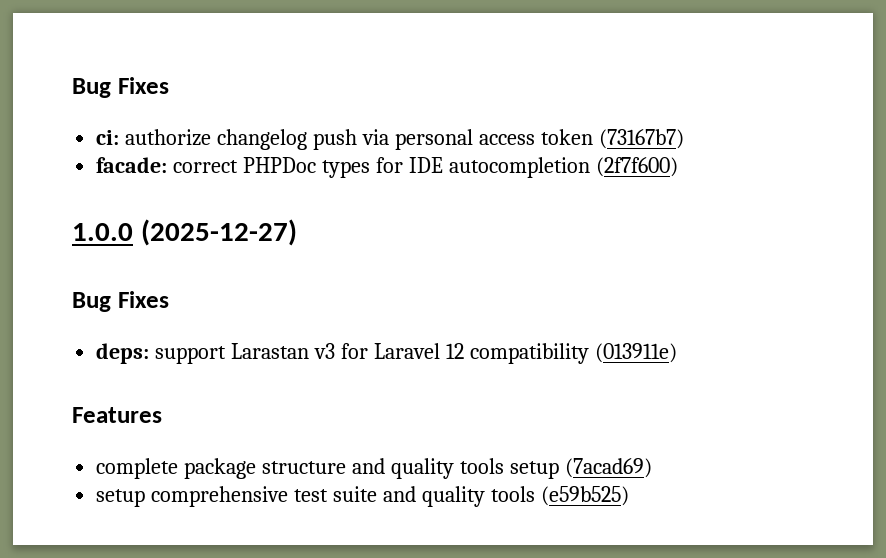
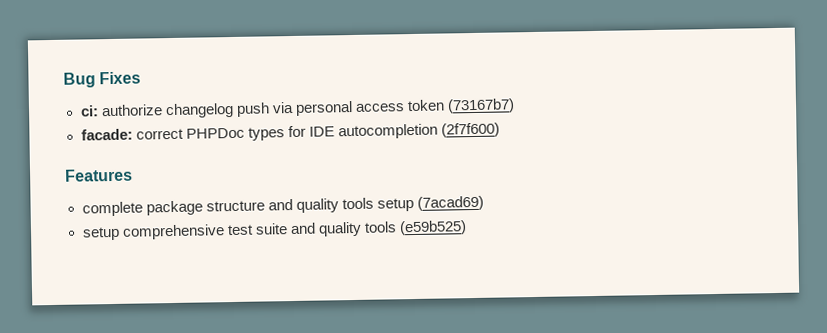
[72,219,297,246] [72,291,169,312] [96,343,677,364] // 1.0.0 (2025-12-27) // Bug Fixes // deps: support Larastan v3 for Laravel 12 compatibility (013911e) -> (500, 130) none

